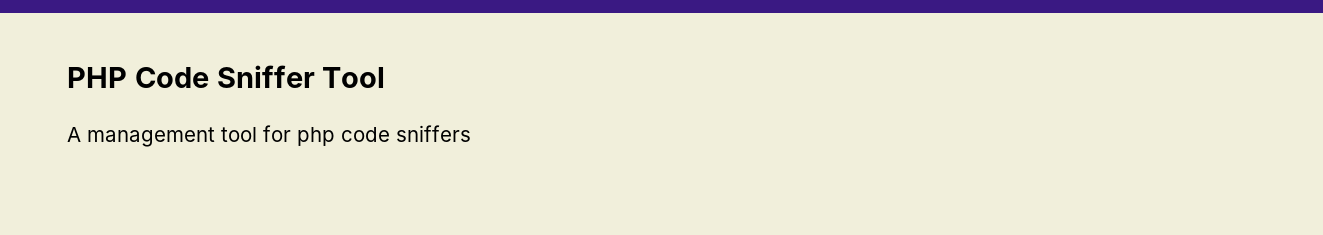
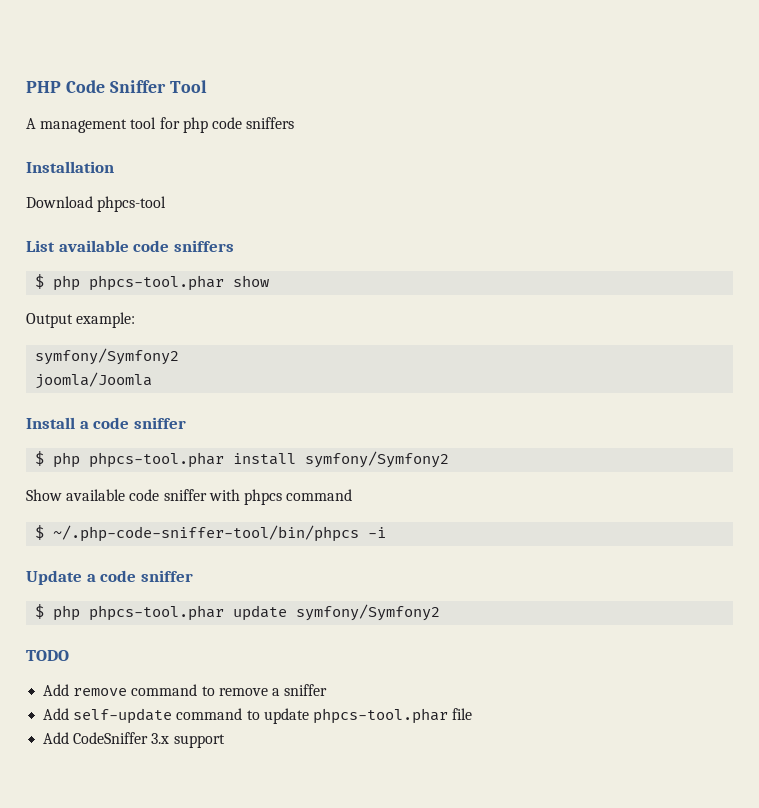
(471, 133) none -> [26,161,114,173] [26,196,167,212] [26,240,234,252] [35,274,270,291] [26,312,136,328] [35,348,180,365] [35,372,153,389] [26,417,186,429] [35,451,450,468] [26,489,353,505] [35,525,387,542] [26,570,193,585] [35,604,441,621] [26,650,69,661] [43,684,328,696] [43,708,473,724] [43,732,225,748] // Installation // Download phpcs-tool // List available code sniffers // $ php phpcs-tool.phar show // Output example: // symfony/Symfony2 // joomla/Joomla // Install a code sniffer // $ php phpcs-tool.phar install symfony/Symfony2 // Show available code sniffer with phpcs command // $ ~/.php-code-sniffer-tool/bin/phpcs -i // Update a code sniffer // $ php phpcs-tool.phar update symfony/Symfony2 // TODO // Add remove command to remove a sniffer // Add self-update command to update phpcs-tool.phar file // Add CodeSniffer 3.x support

